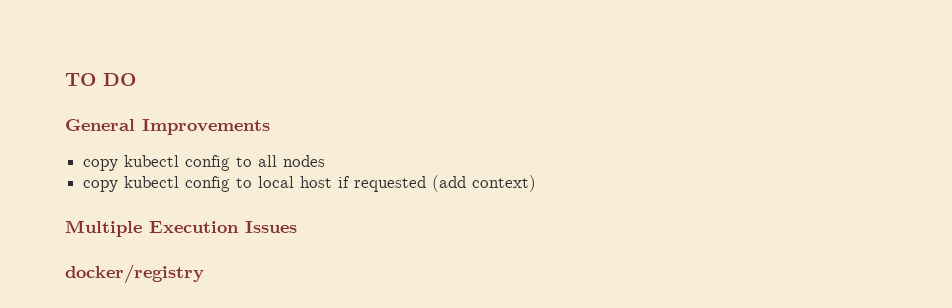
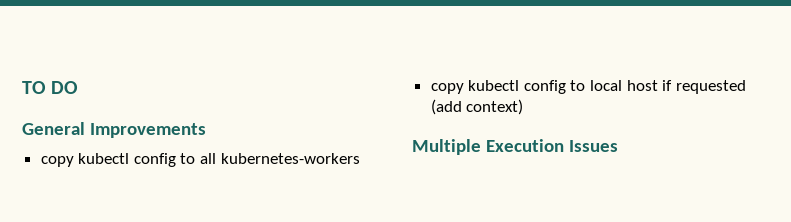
[283,155,326,167] nodes -> [220,153,360,164] kubernetes-workers
[65,264,204,284] // docker/registry -> (618, 146) none

